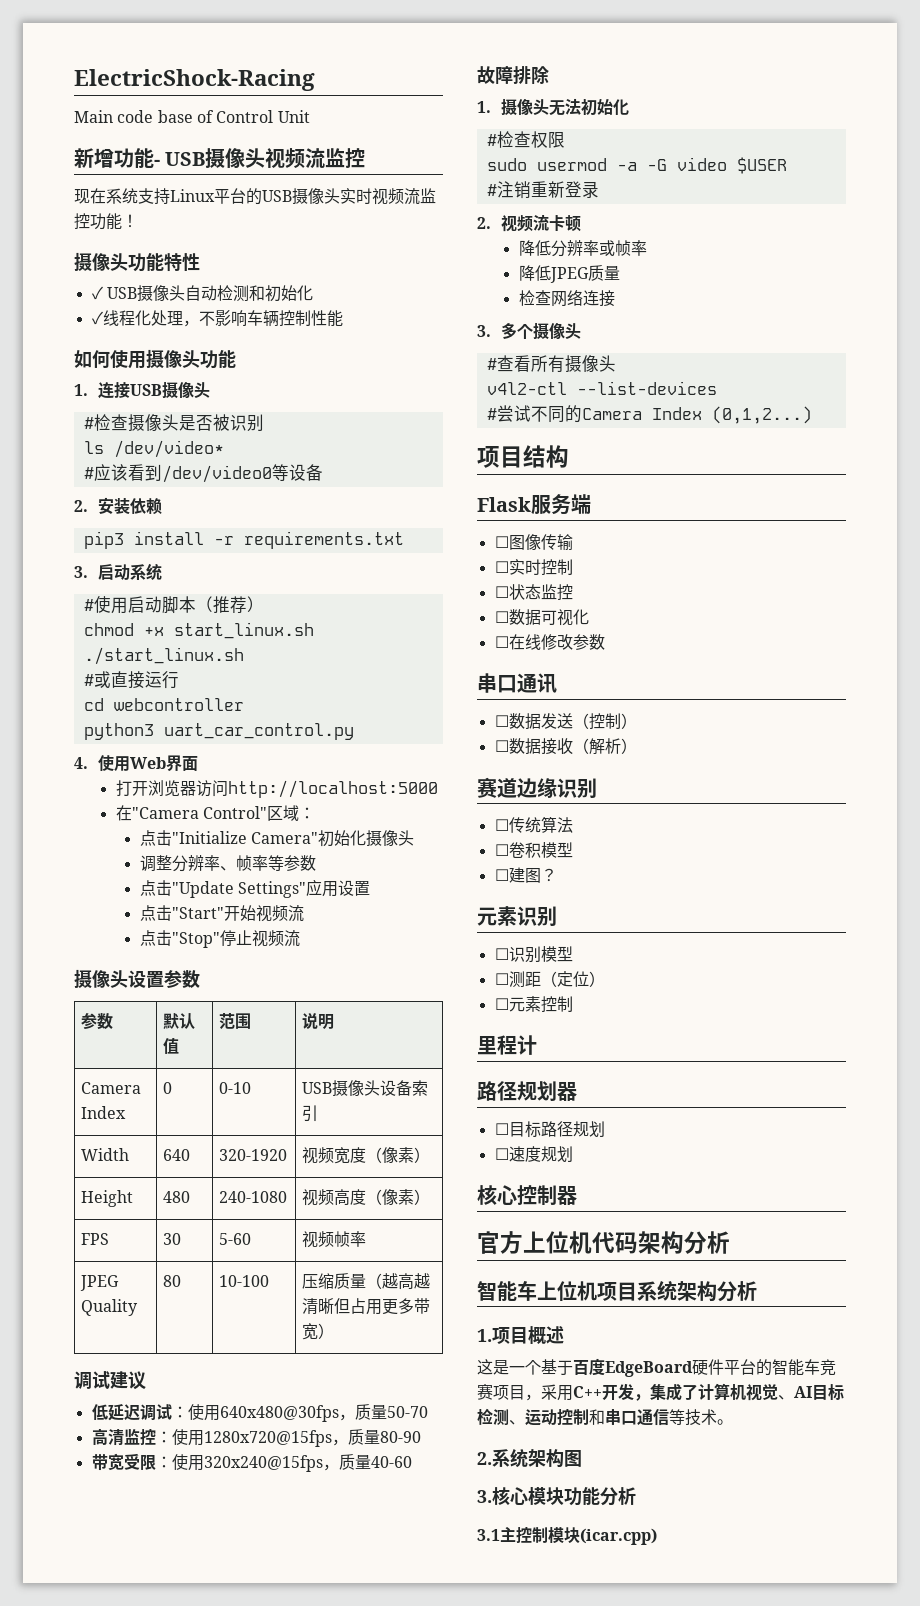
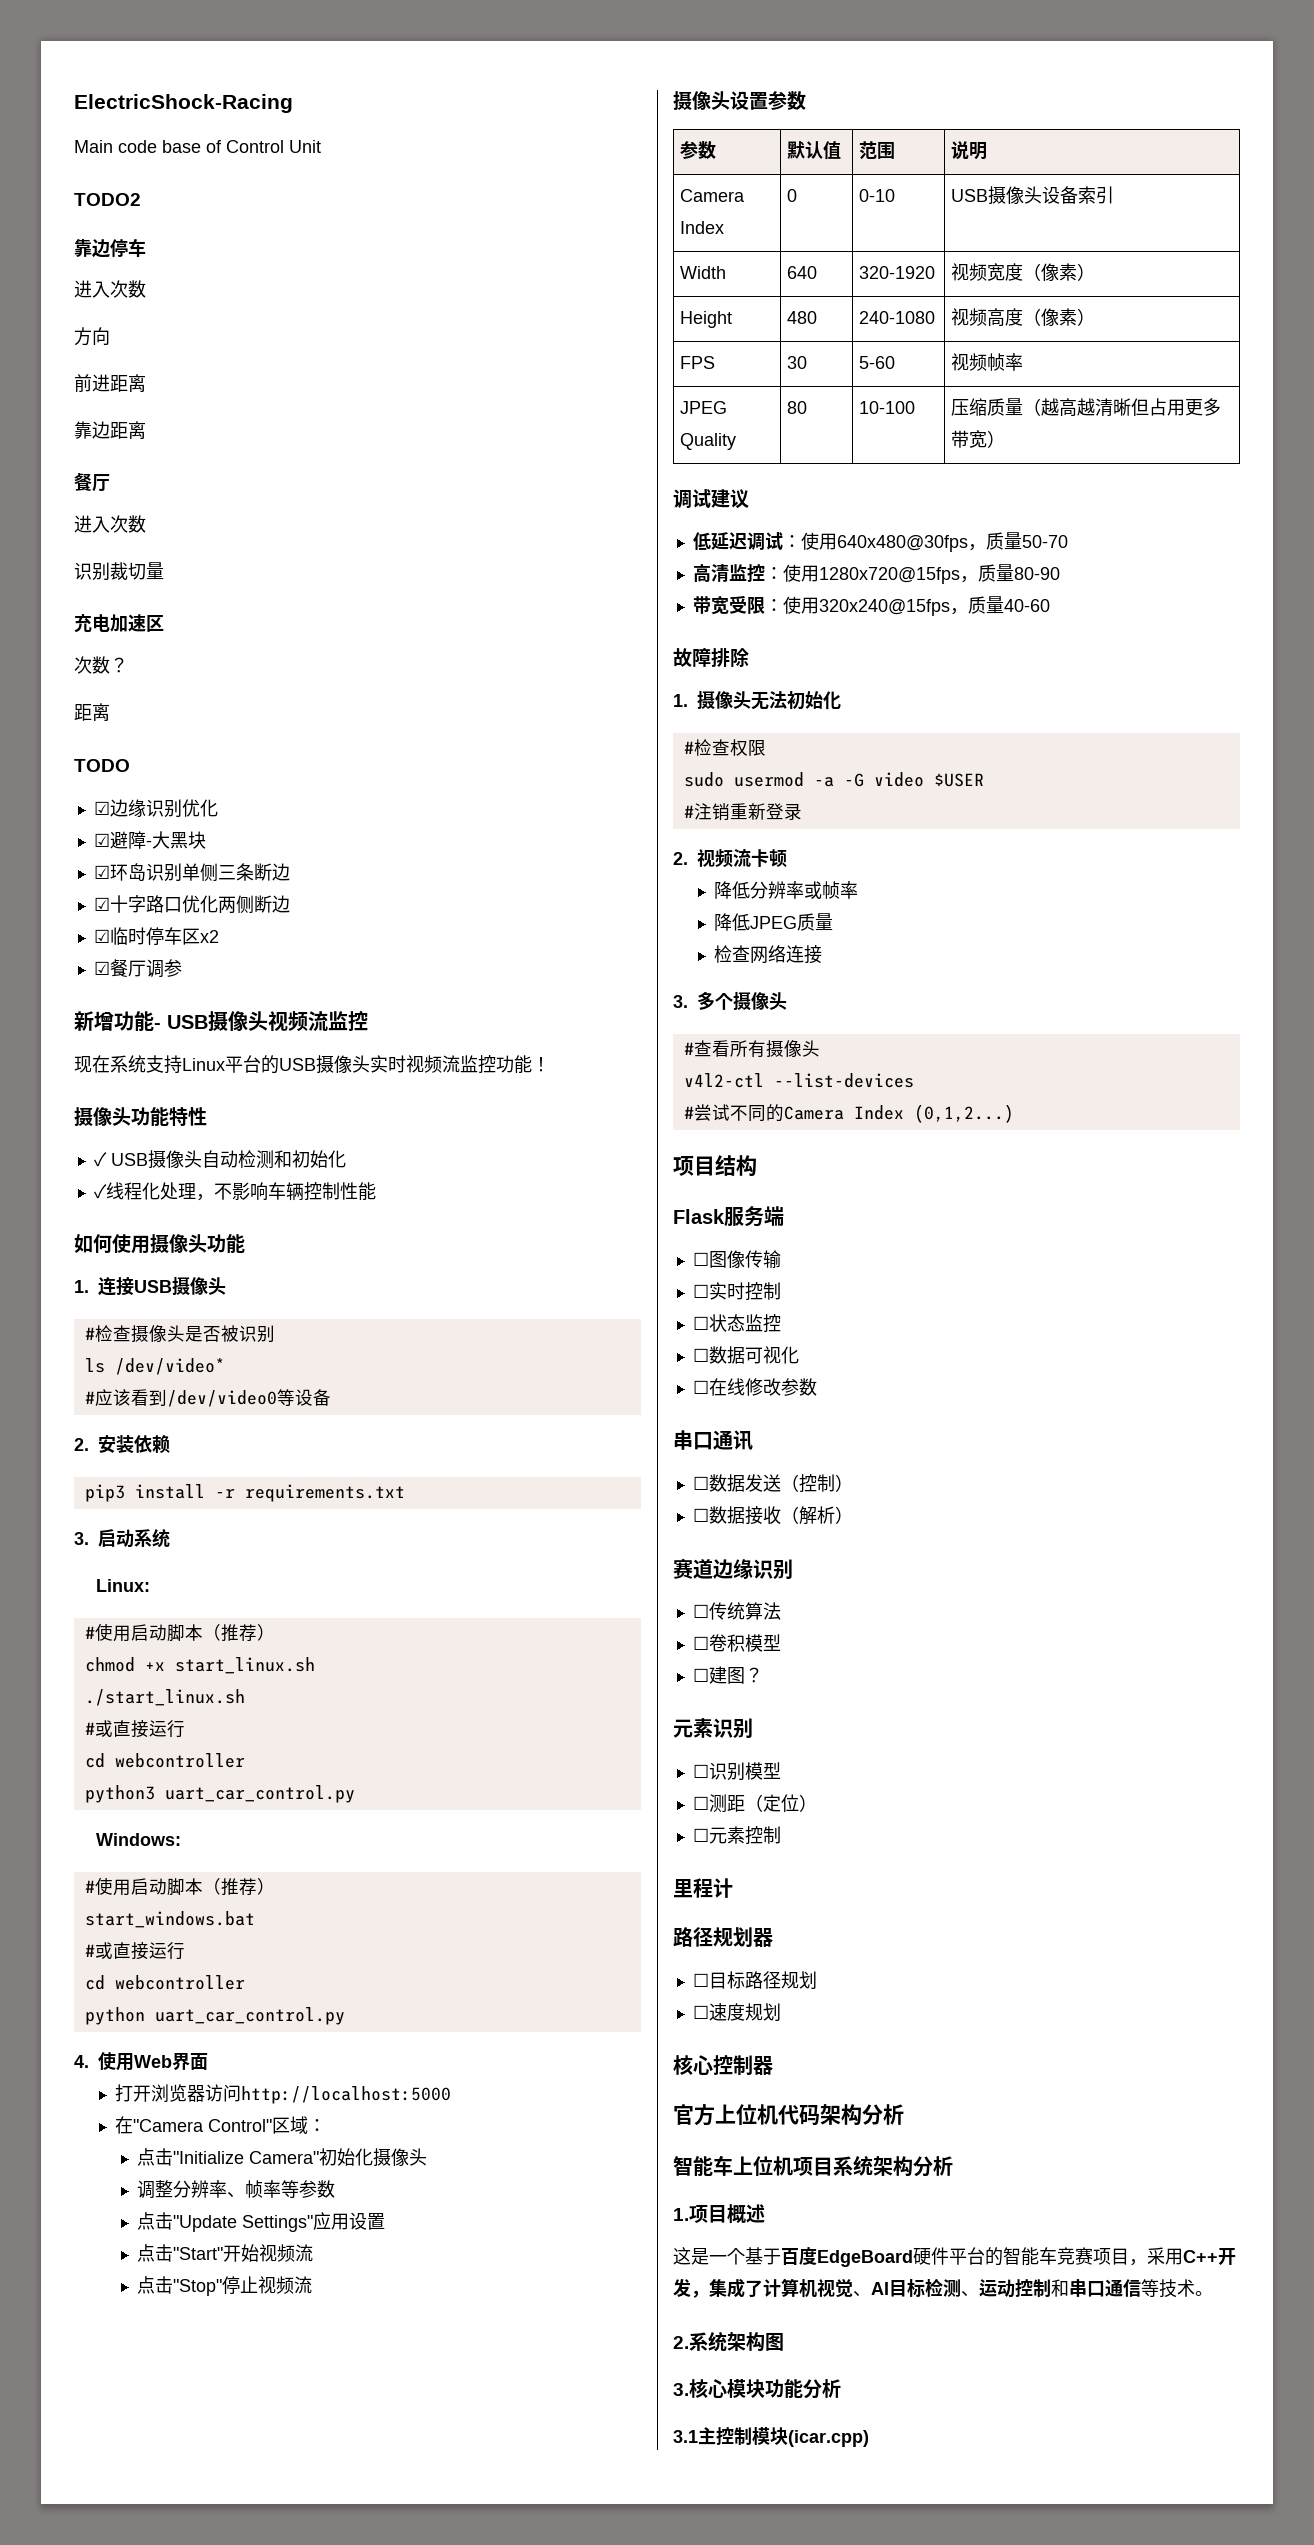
(310, 116) none -> [74,193,141,206] [74,238,146,258] [74,280,146,298] [74,327,110,346] [74,374,146,392] [74,421,146,439] [74,473,110,492] [74,515,146,533] [74,562,164,581] [74,614,164,633] [74,656,128,674] [74,703,110,721] [74,759,130,772] [93,799,218,818] [93,831,206,849] [93,863,290,882] [93,895,290,914] [93,927,219,945] [93,959,182,978] // TODO2 // 靠边停车 // 进入次数 // 方向 // 前进距离 // 靠边距离 // 餐厅 // 进入次数 // 识别裁切量 // 充电加速区 // 次数？ // 距离 // TODO // ☑边缘识别优化 // ☑避障-大黑块 // ☑环岛识别单侧三条断边 // ☑十字路口优化两侧断边 // ☑临时停车区x2 // ☑餐厅调参
(163, 572) none -> [95,1579,150,1592] // Linux:
(354, 731) none -> [95,1833,181,1846] [84,1877,275,1896] [84,1911,255,1928] [84,1942,185,1960] [84,1975,245,1990] [84,2007,345,2025] // Windows: // #使用启动脚本（推荐） // start_windows.bat // #或直接运行 // cd webcontroller // python uart_car_control.py

